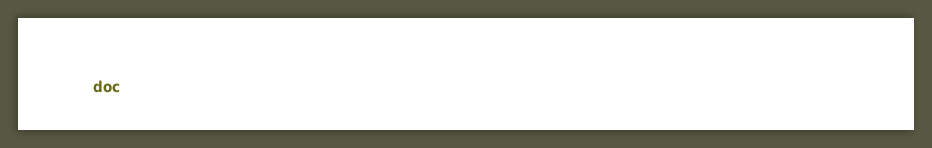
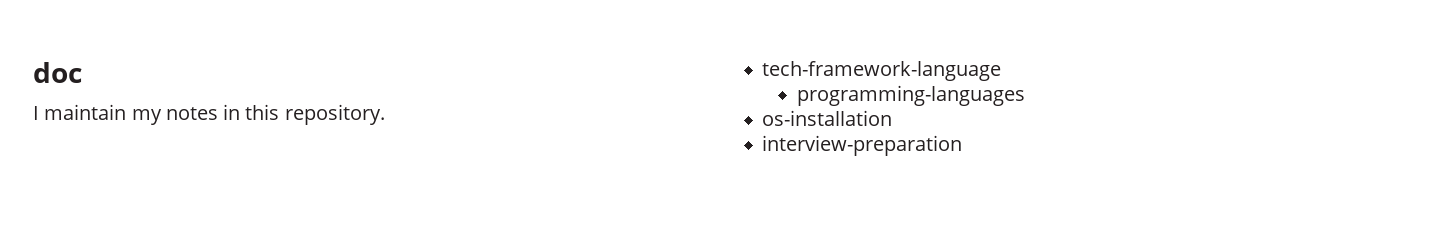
(120, 86) none -> [33,104,385,125] [762,61,1002,81] [796,85,1025,106] [762,110,893,126] [762,135,963,156] // I maintain my notes in this repository. // tech-framework-language // programming-languages // os-installation // interview-preparation

